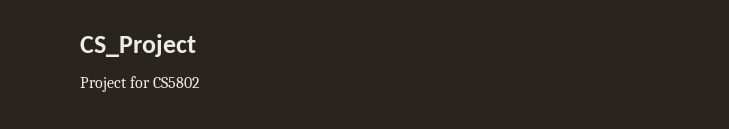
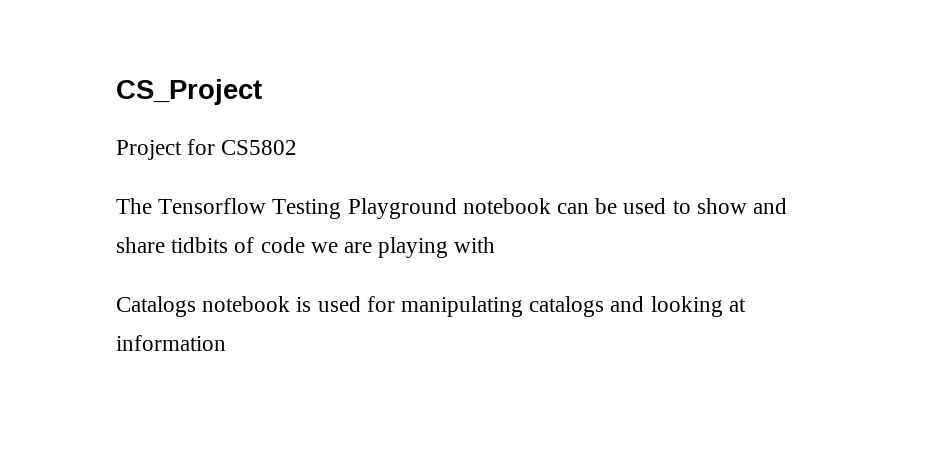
(201, 82) none -> [116,198,788,219] [116,237,496,258] [116,296,746,317] [116,335,226,351] // The Tensorflow Testing Playground notebook can be used to show and share tidbits of code we are playing with // Catalogs notebook is used for manipulating catalogs and looking at information

